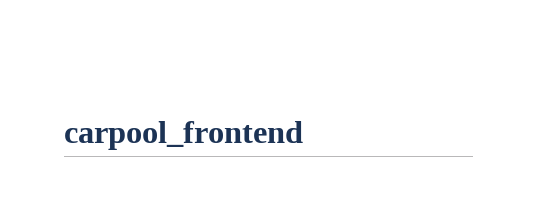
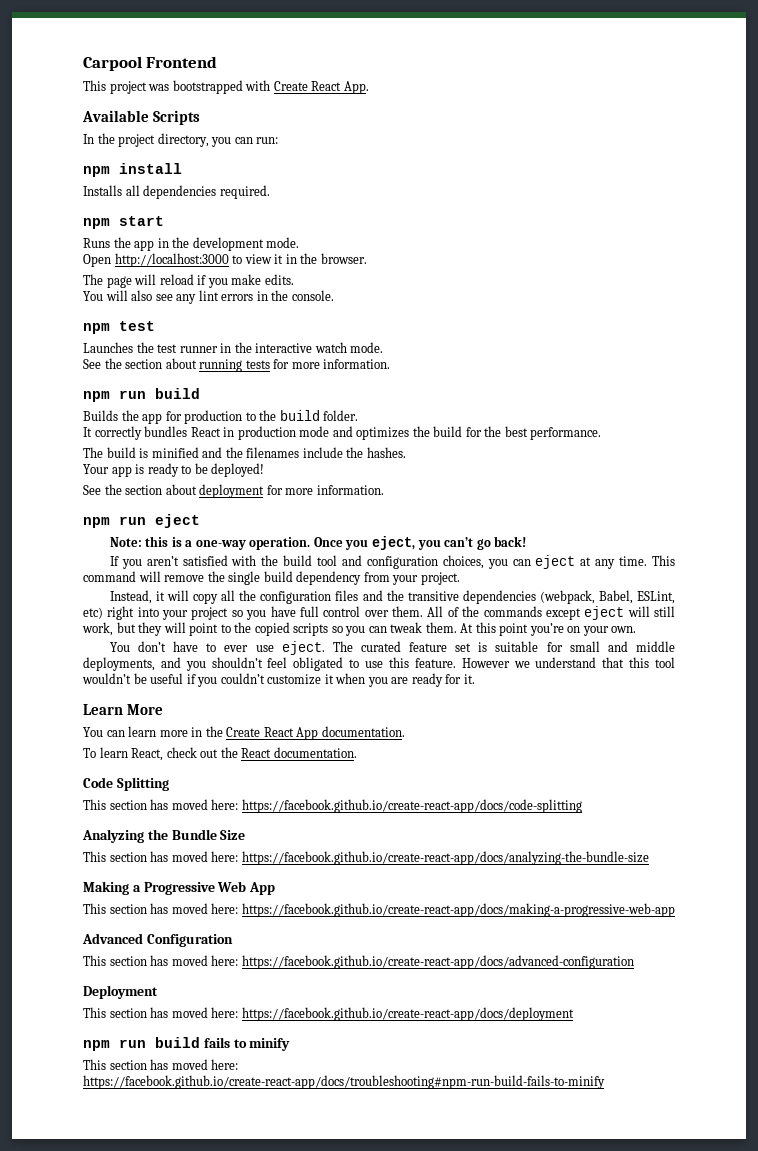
[64,121,303,150] carpool_frontend -> [83,56,218,71] [83,80,369,94] [82,110,201,125] [83,133,279,147] [83,163,182,177] [83,185,270,199] [83,216,164,229] [83,237,300,251] [83,253,367,267] [83,274,294,288] [83,290,334,304] [83,321,155,334] [83,342,384,353] [83,358,391,372] [83,388,200,402] [83,410,359,424] [83,426,602,440] [83,447,406,458] [83,463,265,477] [83,484,384,498] [83,514,200,528] [109,536,527,550] [109,555,675,569] [83,571,460,585] [109,590,675,604] [83,606,675,620] [82,622,637,636] [109,641,675,655] [83,657,676,671] [82,673,475,687] [83,704,164,715] [83,726,405,740] [83,747,357,761] [83,777,169,791] [83,799,582,813] [82,829,246,843] [83,851,649,865] [83,881,276,895] [83,903,675,917] [82,933,233,947] [83,955,634,969] [83,985,158,999] [83,1007,574,1021] [83,1037,291,1051] [83,1059,239,1070] [83,1075,605,1089] Carpool Frontend // This project was bootstrapped with Create React App. // Available Scripts // In the project directory, you can run: // npm install // Installs all dependencies required. // npm start // Runs the app in the development mode. // Open http://localhost:3000 to view it in the browser. // The page will reload if you make edits. // You will also see any lint errors in the console. // npm test // Launches the test runner in the interactive watch mode. // See the section about running tests for more information. // npm run build // Builds the app for production to the build folder. // It correctly bundles React in production mode and optimizes the build for the best performance. // The build is minified and the filenames include the hashes. // Your app is ready to be deployed! // See the section about deployment for more information. // npm run eject // Note: this is a one-way operation. Once you eject, you can’t go back! // If you aren’t satisfied with the build tool and configuration choices, you can eject at any time. This command will remove the single build dependency from your project. // Instead, it will copy all the configuration files and the transitive dependencies (webpack, Babel, ESLint, etc) right into your project so you have full control over them. All of the commands except eject will still work, but they will point to the copied scripts so you can tweak them. At this point you’re on your own. // You don’t have to ever use eject. The curated feature set is suitable for small and middle deployments, and you shouldn’t feel obligated to use this feature. However we understand that this tool wouldn’t be useful if you couldn’t customize it when you are ready for it. // Learn More // You can learn more in the Create React App documentation. // To learn React, check out the React documentation. // Code Splitting // This section has moved here: https://facebook.github.io/create-react-app/docs/code-splitting // Analyzing the Bundle Size // This section has moved here: https://facebook.github.io/create-react-app/docs/analyzing-the-bundle-size // Making a Progressive Web App // This section has moved here: https://facebook.github.io/create-react-app/docs/making-a-progressive-web-app // Advanced Configuration // This section has moved here: https://facebook.github.io/create-react-app/docs/advanced-configuration // Deployment // This section has moved here: https://facebook.github.io/create-react-app/docs/deployment // npm run build fails to minify // This section has moved here: https://facebook.github.io/create-react-app/docs/troubleshooting#npm-run-build-fails-to-minify

